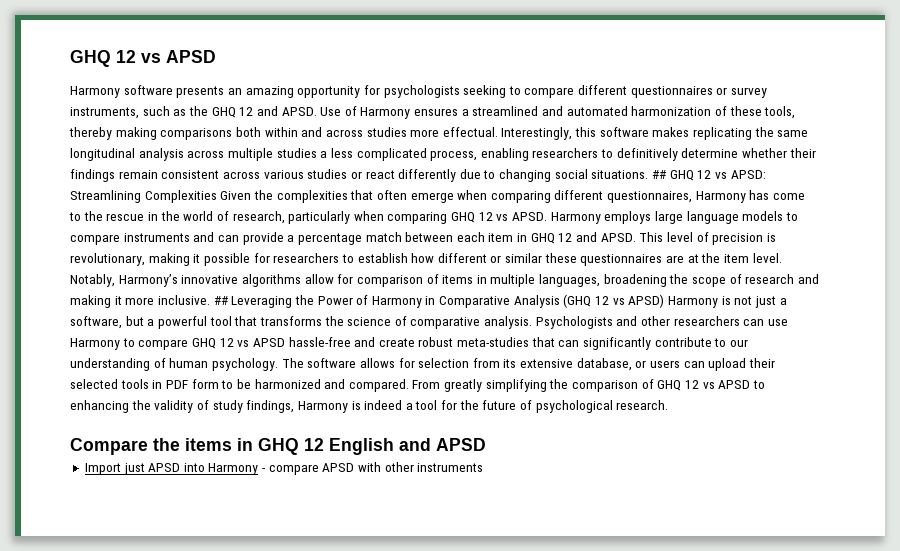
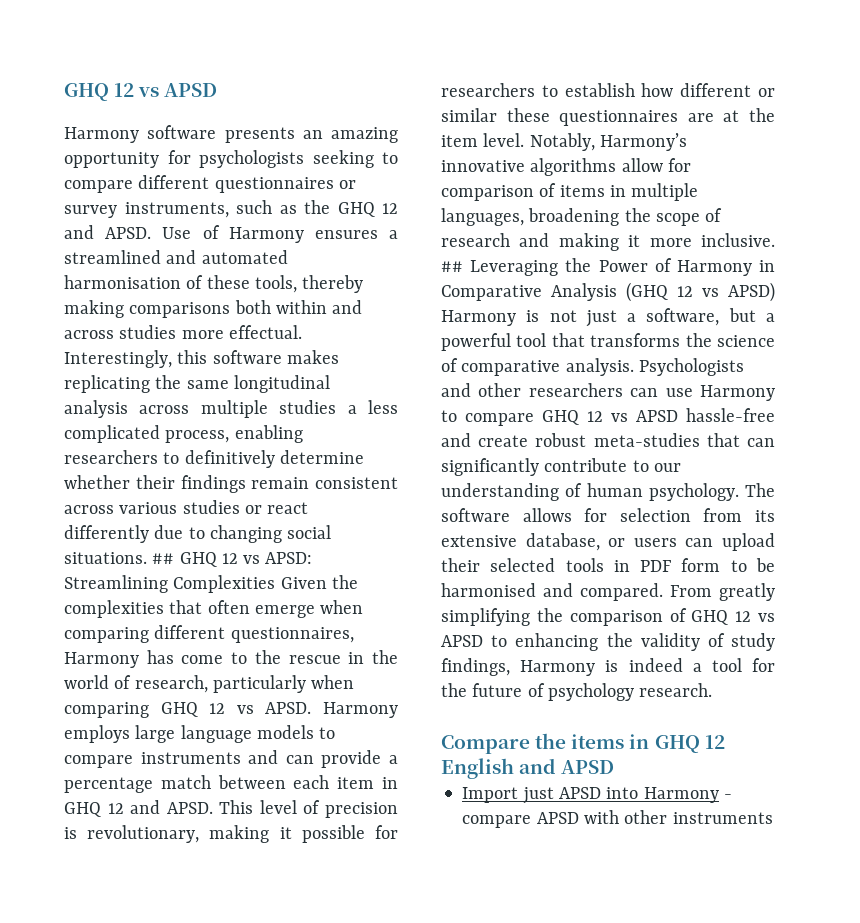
[631,106,712,116] harmonization -> [64,275,181,289] harmonisation
[254,379,321,389] harmonized -> [441,583,536,597] harmonised
[535,400,613,413] psychological -> [547,683,634,701] psychology

